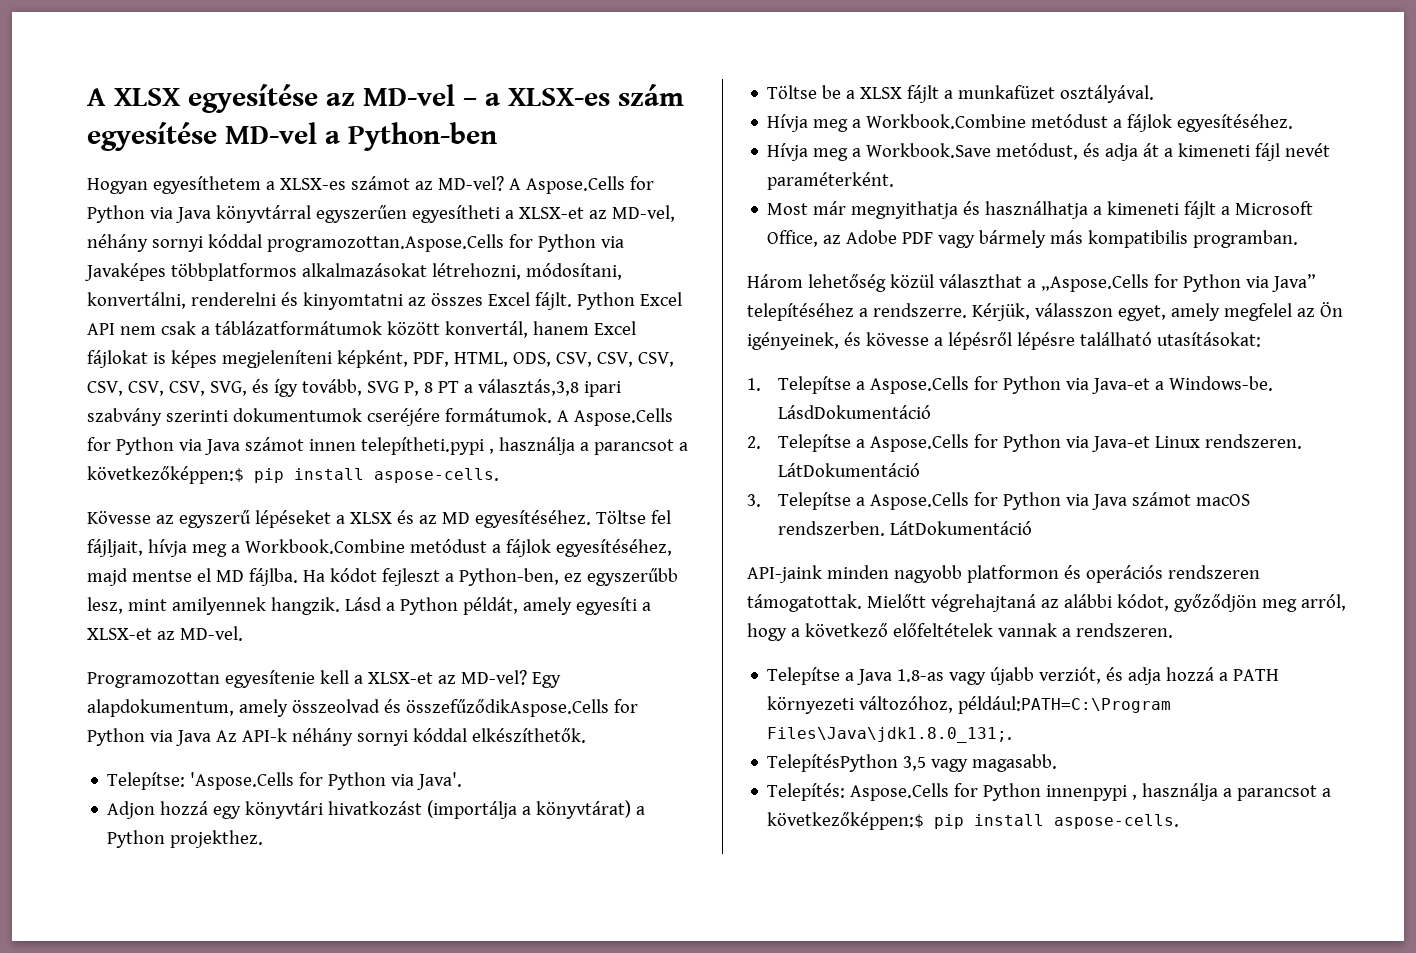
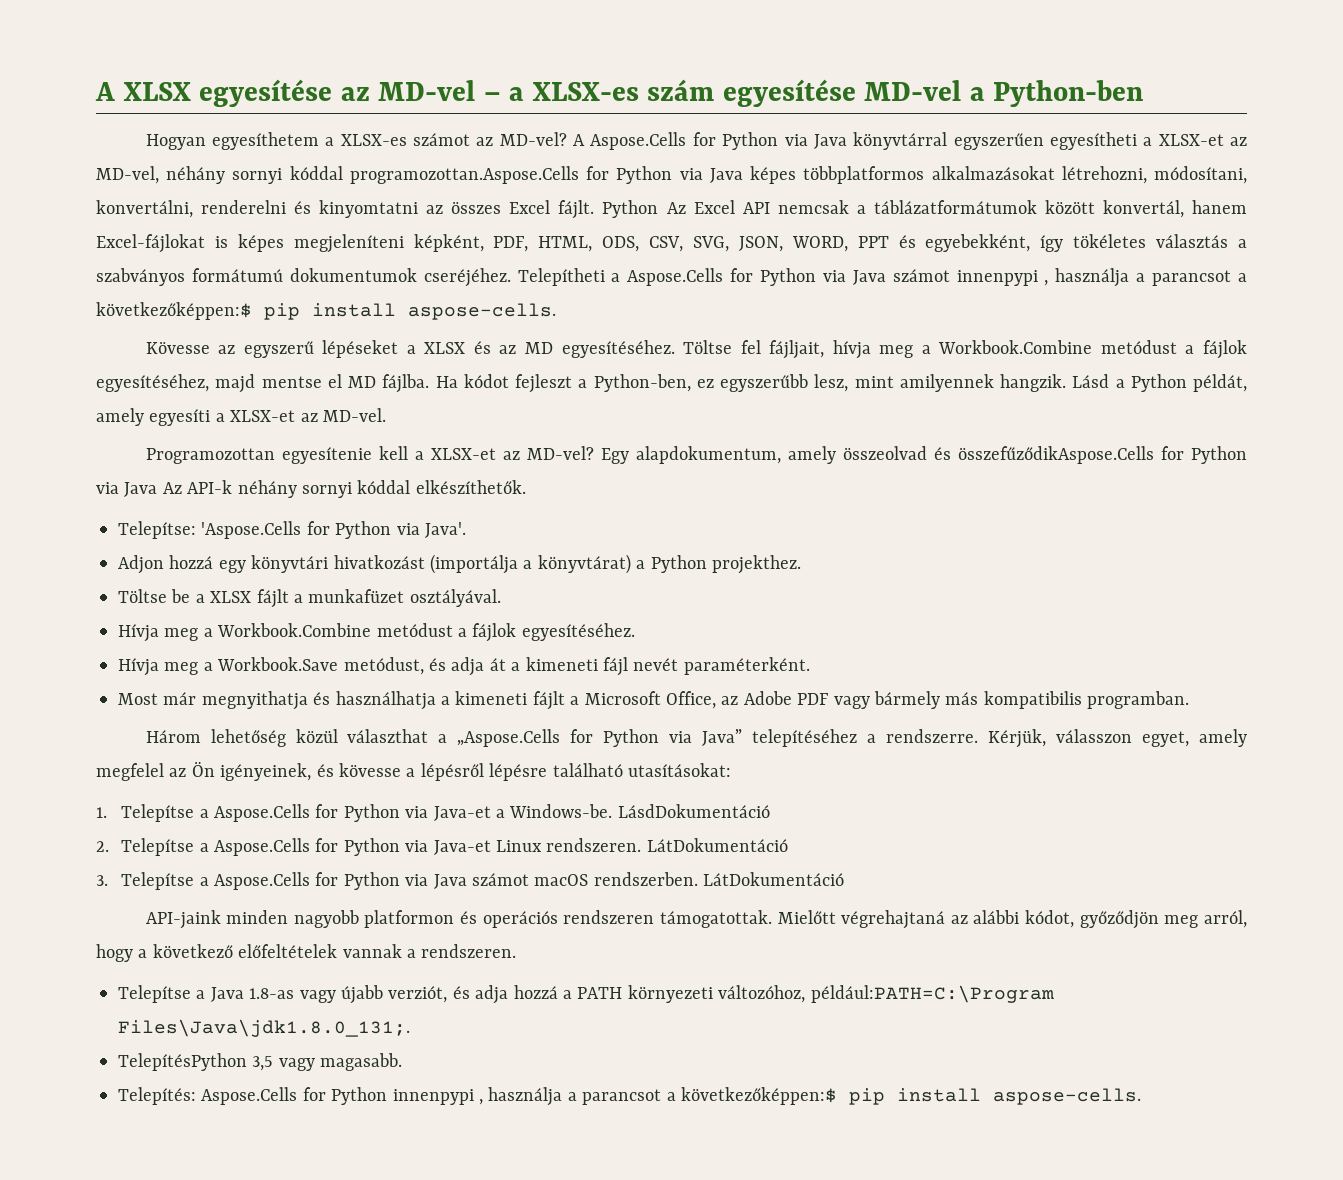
[85,263,166,281] Javaképes -> [709,166,797,184] Java képes
(635, 301) none -> [666,202,686,214] Az
[119,321,196,335] nem csak -> [777,200,849,214] nemcsak
[593,321,636,335] [87,350,148,368] Excel fájlokat -> [96,234,205,253] Excel-fájlokat
[596,352,674,367] [87,379,621,397] [87,408,673,426] [87,437,484,455] CSV, CSV, CSV, CSV, CSV, SVG, és így tovább, SVG P, 8 PT a választás,3,8 ipari szabvány szerinti dokumentumok cseréjére formátumok. A Aspose.Cells for Python via Java számot innen telepítheti.pypi -> [693,234,1248,252] [96,268,1038,287] SVG, JSON, WORD, PPT és egyebekként, így tökéletes választás a szabványos formátumú dokumentumok cseréjéhez. Telepítheti a Aspose.Cells for Python via Java számot innenpypi

